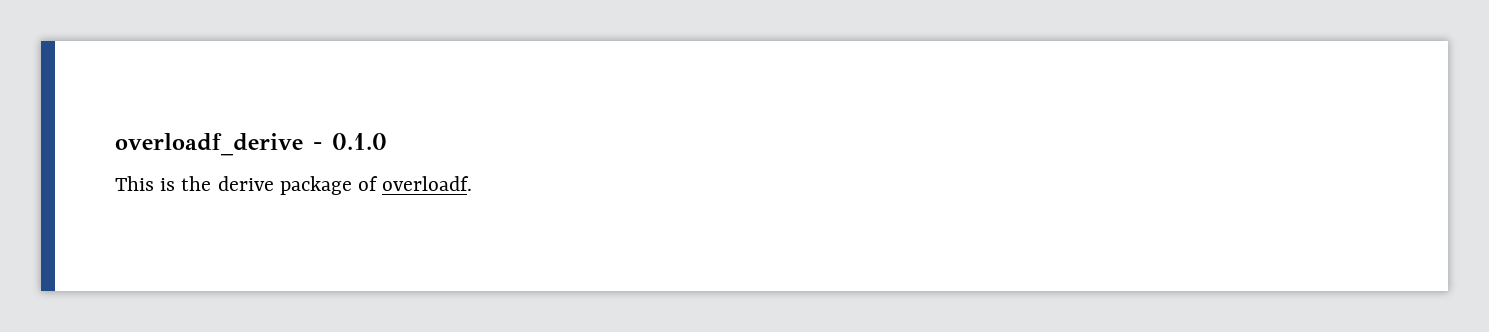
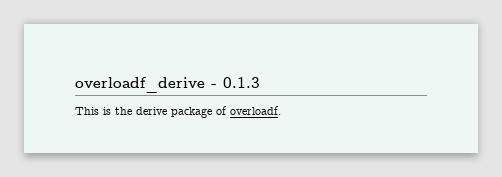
[332,133,387,150] 0.1.0 -> [223,77,260,88] 0.1.3

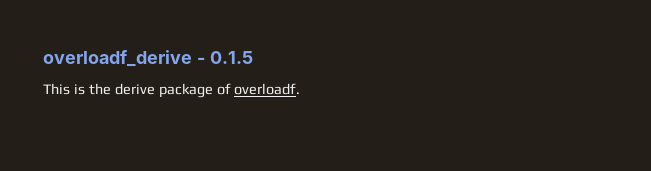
[223,77,260,88] 0.1.3 -> [209,51,253,64] 0.1.5

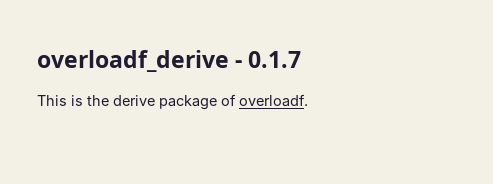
[209,51,253,64] 0.1.5 -> [248,51,302,68] 0.1.7

